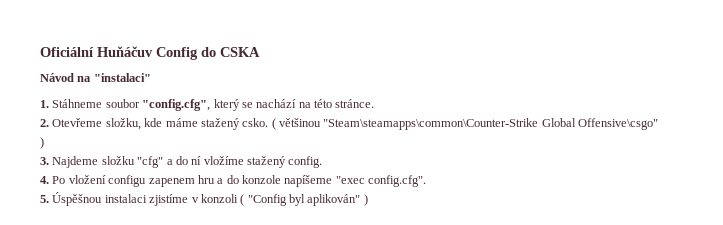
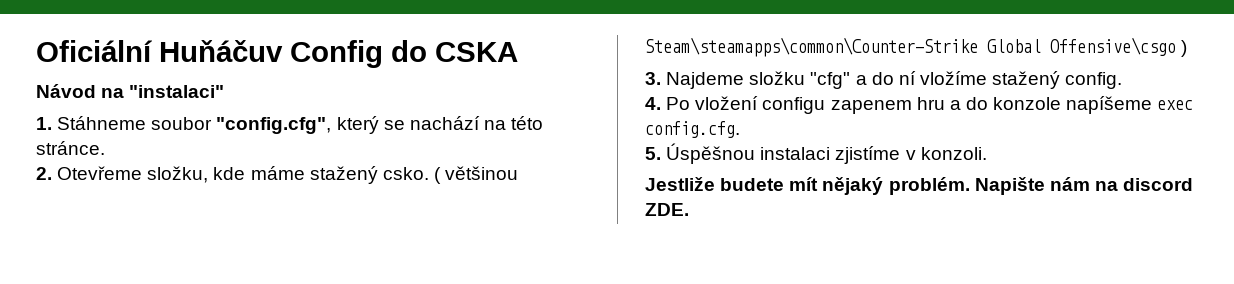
[323,118,659,130] "Steam\steamapps\common\Counter-Strike Global Offensive\csgo" -> [645,37,1176,57] Steam\steamapps\common\Counter-Strike Global Offensive\csgo
[335,175,427,187] "exec config.cfg". -> [1157,100,1194,110] [645,121,740,138] exec config.cfg.
[200,194,368,206] konzoli ( "Config byl aplikován" ) -> [920,147,987,160] [645,177,1194,195] [645,203,689,216] konzoli. // Jestliže budete mít nějaký problém. Napište nám na discord ZDE.

